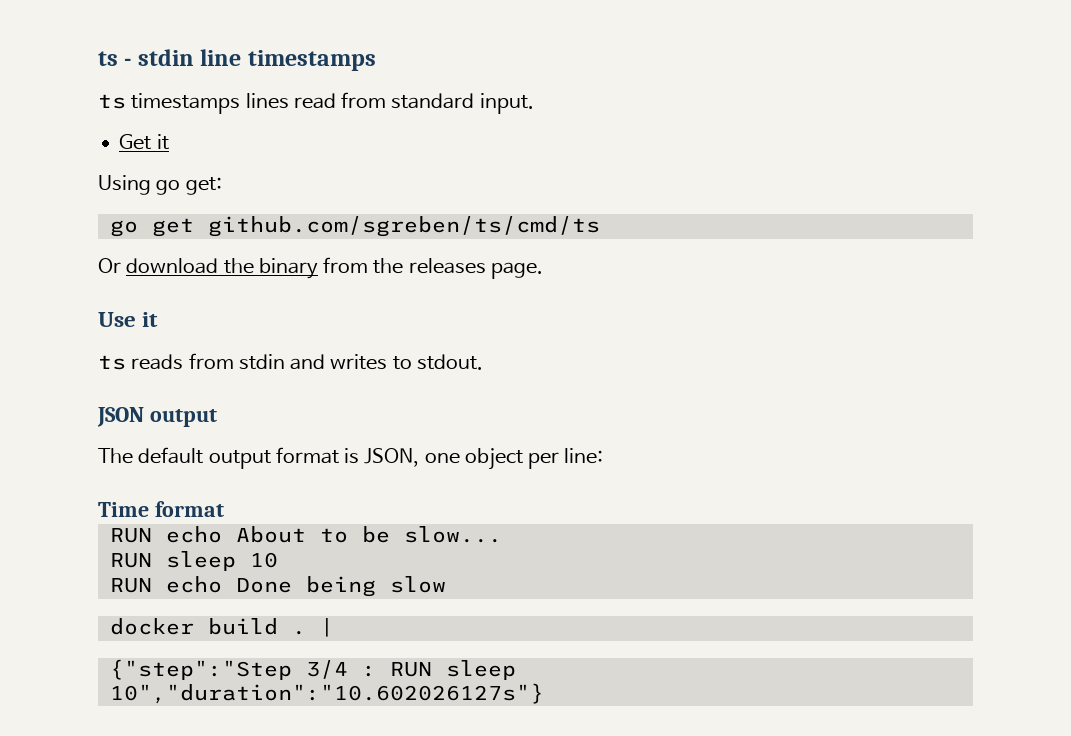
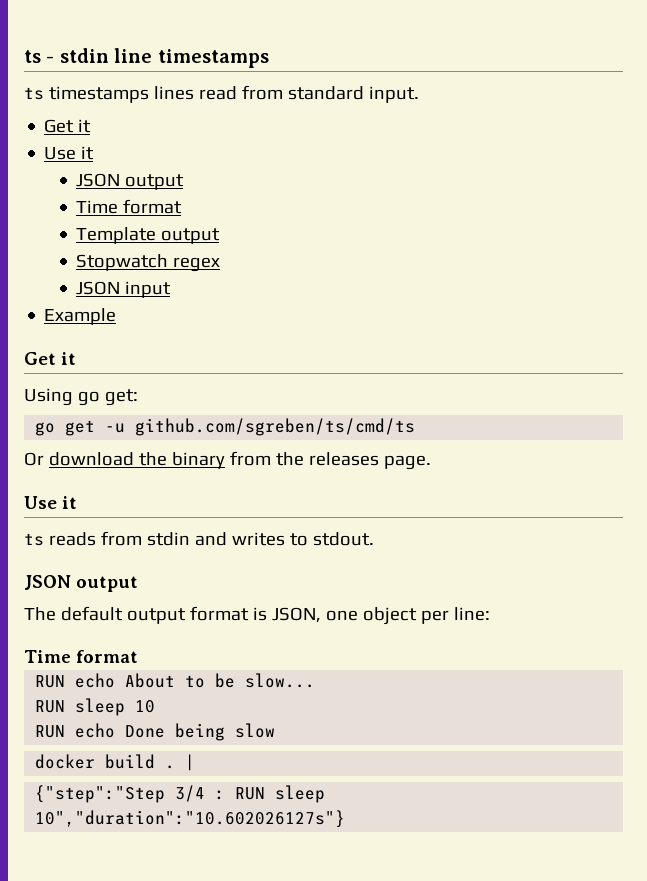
(169, 142) none -> [44,146,95,160] [76,173,185,190] [76,199,183,214] [76,227,221,244] [76,254,221,272] [76,281,172,298] [44,308,117,325] [24,352,77,365] // Use it // JSON output // Time format // Template output // Stopwatch regex // JSON input // Example // Get it
(194, 227) none -> [105,423,126,433] -u

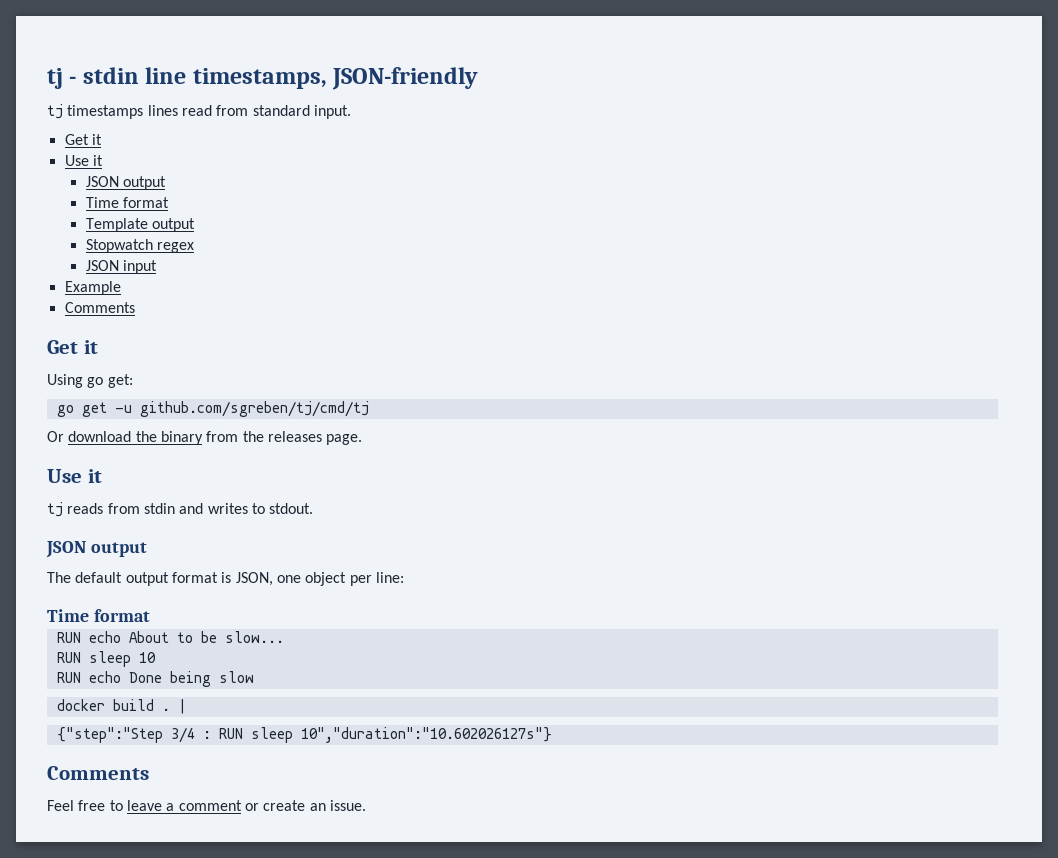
[24,50,41,63] ts -> [47,68,63,89] tj
[157,49,269,68] [24,87,44,100] timestamps // ts -> [192,67,479,90] [47,104,63,119] timestamps, JSON-friendly // tj
(117, 316) none -> [64,302,135,313] // Comments
[135,418,416,436] github.com/sgreben/ts/cmd/ts -> [139,401,369,417] github.com/sgreben/tj/cmd/tj
[24,533,44,546] ts -> [47,502,63,517] tj
(346, 819) none -> [47,766,149,780] [47,800,366,811] // Comments // Feel free to leave a comment or create an issue.

